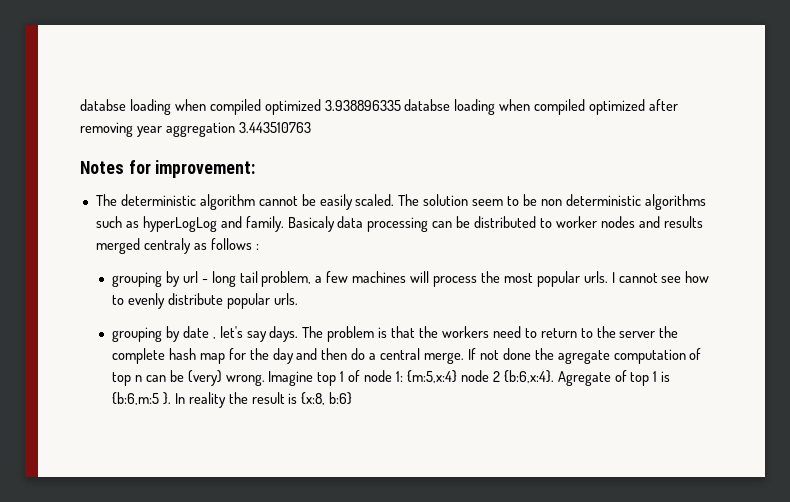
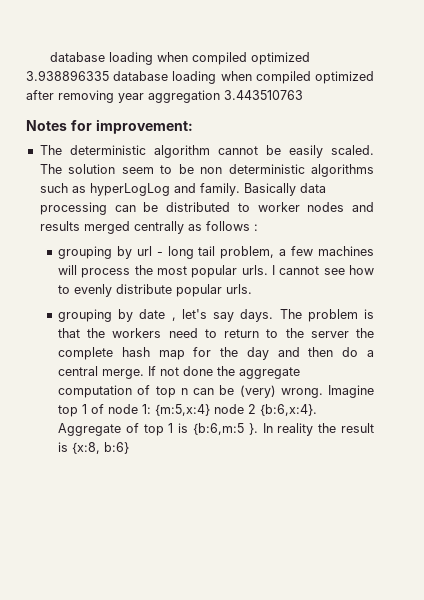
[80,99,126,111] databse -> [49,52,105,62] database
[404,99,451,111] databse -> [113,71,169,81] database
[287,216,335,232] Basicaly -> [243,183,296,196] Basically
[143,238,191,254] centraly -> [133,221,184,234] centrally
[557,350,610,364] agregate -> [239,367,301,379] aggregate
[557,371,611,386] Agregate -> [58,423,122,436] Aggregate

